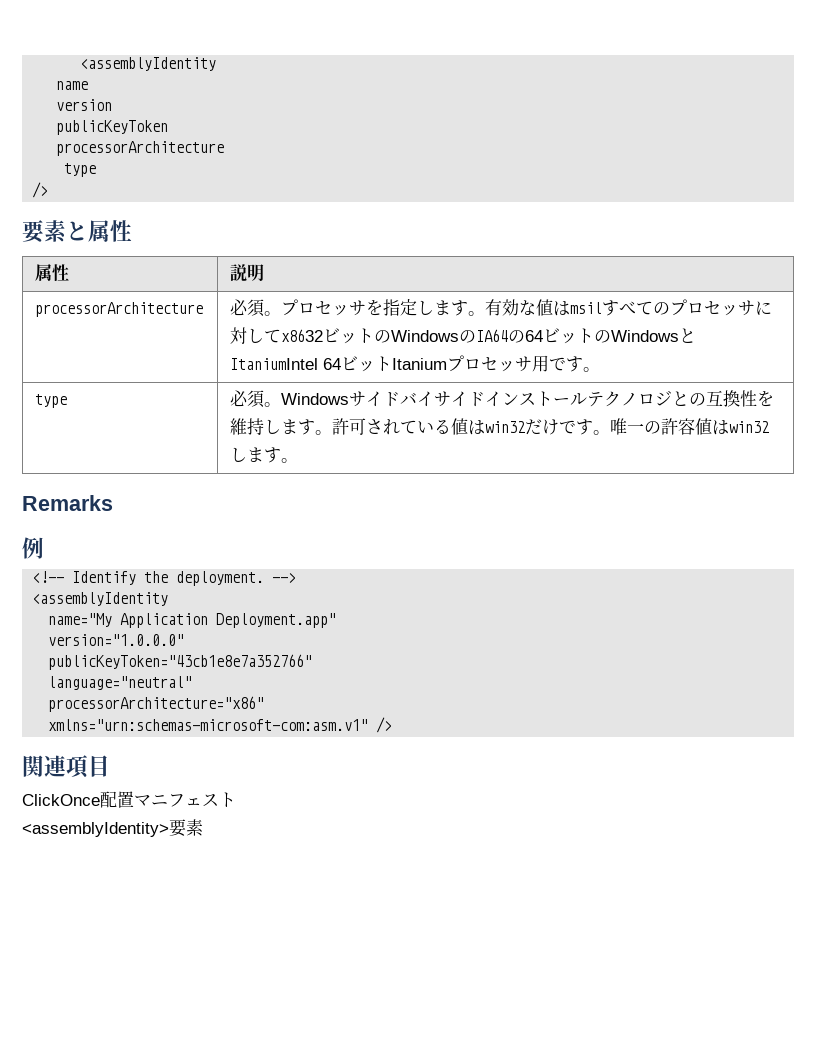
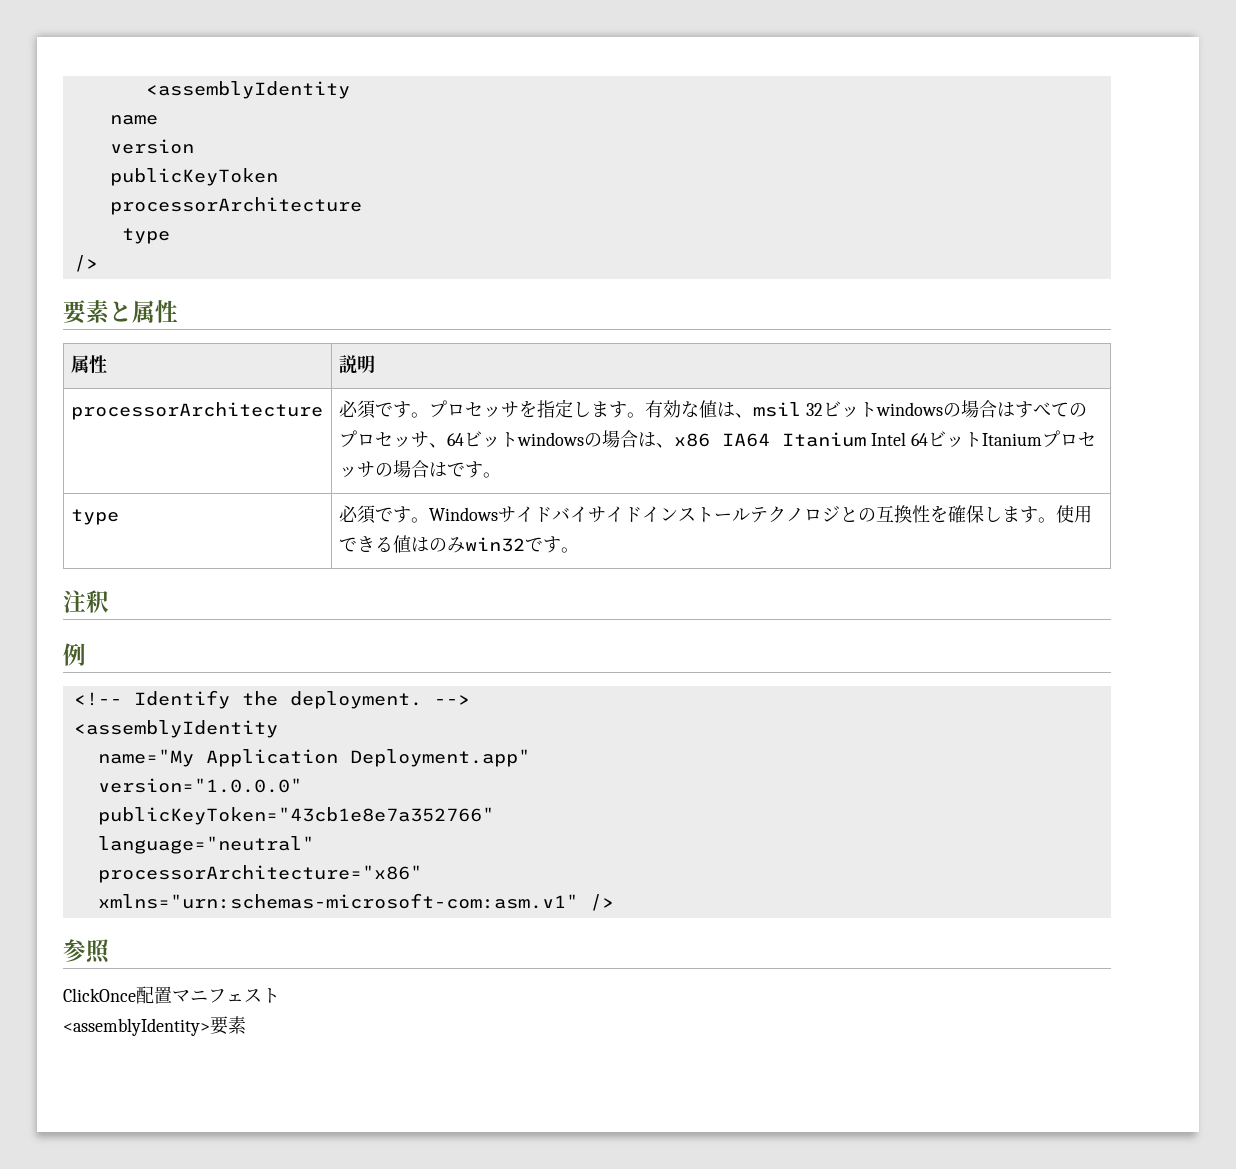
(265, 308) none -> [374,401,411,418] です
[570,302,603,314] msil -> [734,400,1015,418] 、msil 32ビットwindowsの場合は
[755,301,773,315] [230,327,697,344] [230,358,319,370] に対してx8632ビットのWindowsのIA64の64ビットのWindowsとItaniumIntel -> [428,430,906,448] 、64ビットwindowsの場合は、x86 IA64 Itanium Intel
[532,355,550,372] 用 -> [374,460,447,478] の場合は
(265, 399) none -> [374,506,411,523] です
[230,418,770,435] [230,447,299,463] [22,495,113,511] 維持します。許可されている値はwin32だけです。唯一の許容値はwin32します。 // Remarks -> [947,505,1092,523] [338,535,579,553] [63,590,109,613] 確保します。使用できる値はのみwin32です。 // 注釈
[22,755,110,778] 関連項目 -> [63,939,110,964] 参照

